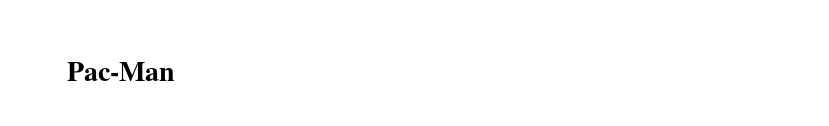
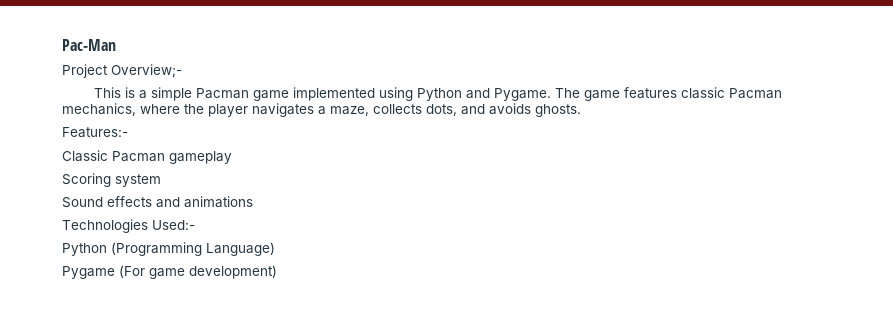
(175, 71) none -> [62,64,182,78] [93,87,782,101] [62,103,581,117] [62,127,128,138] [62,150,232,164] [62,173,161,187] [62,196,253,208] [62,219,195,233] [62,242,275,256] [62,265,277,279] // Project Overview;- // This is a simple Pacman game implemented using Python and Pygame. The game features classic Pacman mechanics, where the player navigates a maze, collects dots, and avoids ghosts. // Features:- // Classic Pacman gameplay // Scoring system // Sound effects and animations // Technologies Used:- // Python (Programming Language) // Pygame (For game development)

